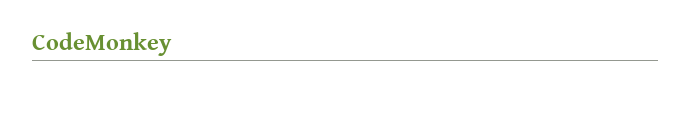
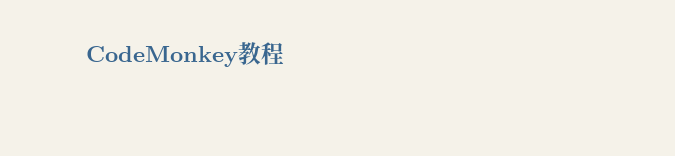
(172, 44) none -> [238,42,284,65] 教程

